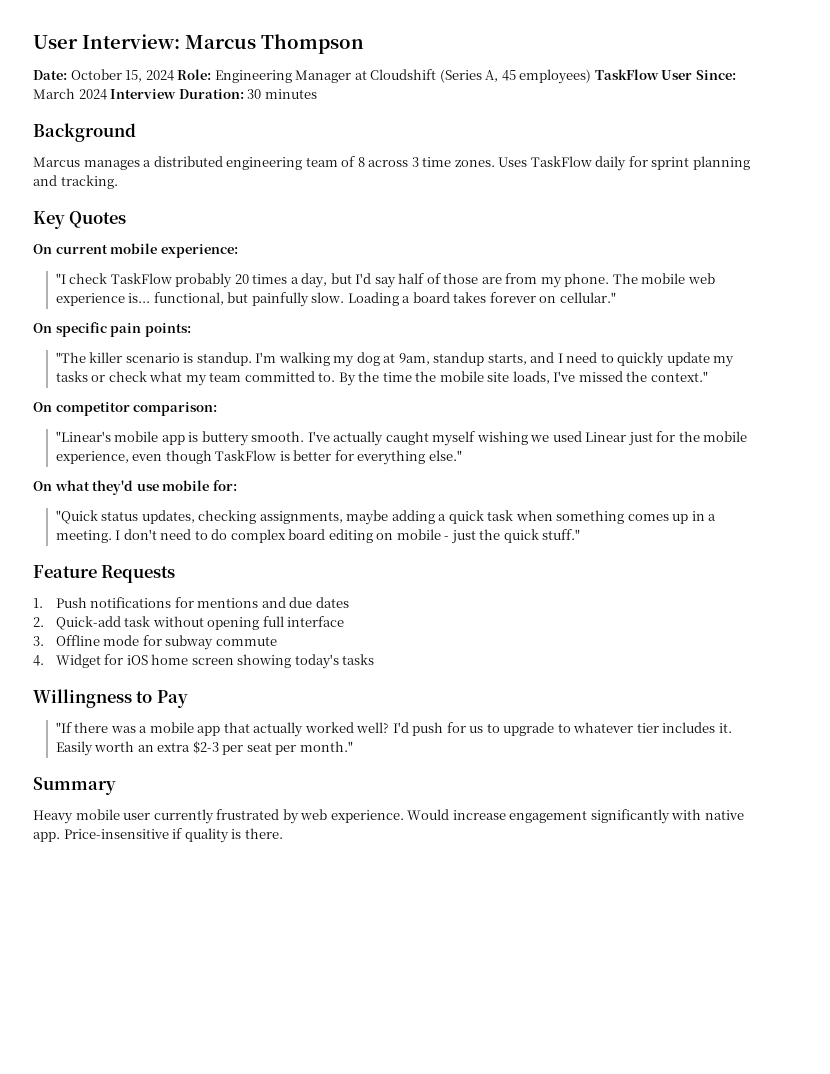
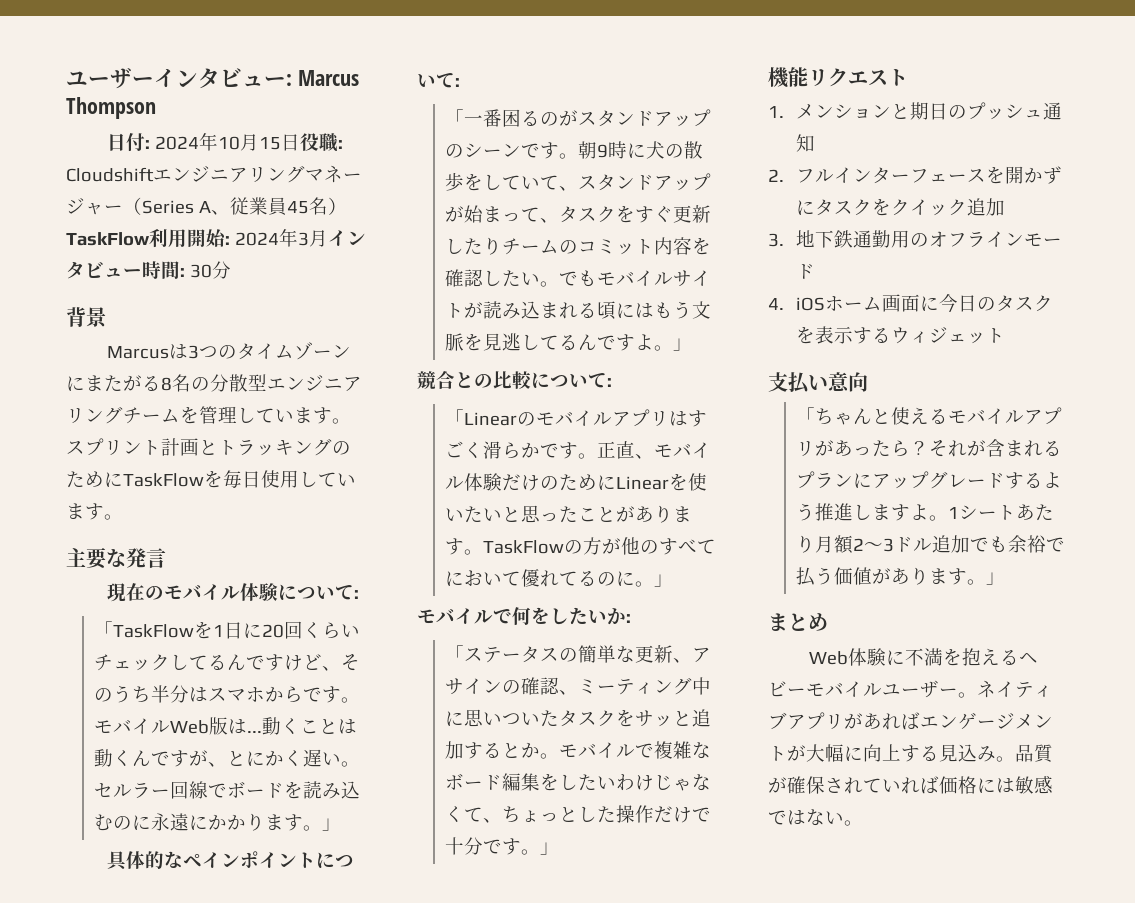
[33,34,364,54] [33,69,736,84] [33,88,317,100] [33,123,136,142] [33,156,750,171] [33,175,118,189] [33,211,127,229] [33,243,238,258] [55,273,715,288] [55,292,616,307] [33,322,191,337] [55,352,735,367] [55,371,708,386] [33,402,218,416] [55,431,748,446] [55,450,462,465] [33,480,237,495] [55,510,717,525] [55,529,581,544] [33,565,176,583] [33,597,349,608] [33,616,345,630] [33,635,277,650] [33,654,375,669] [33,689,188,708] [55,722,732,737] [55,741,353,756] [33,777,116,795] [33,809,744,824] [33,828,283,843] User Interview: Marcus Thompson // Date: October 15, 2024 Role: Engineering Manager at Cloudshift (Series A, 45 employees) TaskFlow User Since: March 2024 Interview Duration: 30 minutes // Background // Marcus manages a distributed engineering team of 8 across 3 time zones. Uses TaskFlow daily for sprint planning and tracking. // Key Quotes // On current mobile experience: // "I check TaskFlow probably 20 times a day, but I'd say half of those are from my phone. The mobile web experience is... functional, but painfully slow. Loading a board takes forever on cellular." // On specific pain points: // "The killer scenario is standup. I'm walking my dog at 9am, standup starts, and I need to quickly update my tasks or check what my team committed to. By the time the mobile site loads, I've missed the context." // On competitor comparison: // "Linear's mobile app is buttery smooth. I've actually caught myself wishing we used Linear just for the mobile experience, even though TaskFlow is better for everything else." // On what they'd use mobile for: // "Quick status updates, checking assignments, maybe adding a quick task when something comes up in a meeting. I don't need to do complex board editing on mobile - just the quick stuff." // Feature Requests // 1. Push notifications for mentions and due dates // 2. Quick-add task without opening full interface // 3. Offline mode for subway commute // 4. Widget for iOS home screen showing today's tasks // Willingness to Pay // "If there was a mobile app that actually worked well? I'd push for us to upgrade to whatever tier includes it. Easily worth an extra $2-3 per seat per month." // Summary // Heavy mobile user currently frustrated by web experience. Would increase engagement significantly with native app. Price-insensitive if quality is there. -> [66,68,359,89] [66,97,156,119] [107,132,344,152] [66,165,362,183] [66,197,347,215] [66,228,366,248] [66,261,231,279] [66,307,107,328] [107,342,352,360] [66,374,362,392] [66,406,351,424] [66,438,351,456] [66,470,356,489] [66,503,123,520] [66,548,166,569] [107,583,360,602] [94,621,361,639] [94,654,361,671] [94,685,361,703] [94,717,358,735] [94,749,361,767] [94,781,361,799] [94,813,342,831] [107,851,355,871] [417,73,460,88] [445,109,712,127] [445,141,704,159] [445,172,712,191] [445,205,712,223] [445,237,712,255] [445,269,712,287] [445,301,712,320] [445,333,693,351] [417,371,612,390] [445,409,708,427] [445,441,712,459] [445,473,708,491] [445,505,693,523] [445,537,717,555] [445,569,674,587] [417,607,631,625] [445,645,712,663] [445,677,712,695] [445,709,712,727] [445,741,712,759] [445,773,712,791] [445,805,712,823] [445,837,560,855] [768,67,908,88] [768,102,1063,120] [796,134,816,152] [768,166,1063,184] [796,198,1006,216] [768,230,1063,248] [796,264,816,280] [768,294,1054,313] [796,326,1006,344] [768,372,868,394] [796,407,1063,425] [796,439,1063,457] [796,471,1063,489] [796,503,1055,521] [796,535,1066,554] [796,567,1006,586] [768,613,828,631] [809,648,1039,666] [768,680,1053,698] [768,712,1053,730] [768,744,1054,763] [768,776,1053,794] [768,809,863,826] ユーザーインタビュー: Marcus Thompson // 日付: 2024年10月15日役職: Cloudshiftエンジニアリングマネージャー（Series A、従業員45名）TaskFlow利用開始: 2024年3月インタビュー時間: 30分 // 背景 // Marcusは3つのタイムゾーンにまたがる8名の分散型エンジニアリングチームを管理しています。スプリント計画とトラッキングのためにTaskFlowを毎日使用しています。 // 主要な発言 // 現在のモバイル体験について: // 「TaskFlowを1日に20回くらいチェックしてるんですけど、そのうち半分はスマホからです。モバイルWeb版は...動くことは動くんですが、とにかく遅い。セルラー回線でボードを読み込むのに永遠にかかります。」 // 具体的なペインポイントについて: // 「一番困るのがスタンドアップのシーンです。朝9時に犬の散歩をしていて、スタンドアップが始まって、タスクをすぐ更新したりチームのコミット内容を確認したい。でもモバイルサイトが読み込まれる頃にはもう文脈を見逃してるんですよ。」 // 競合との比較について: // 「Linearのモバイルアプリはすごく滑らかです。正直、モバイル体験だけのためにLinearを使いたいと思ったことがあります。TaskFlowの方が他のすべてにおいて優れてるのに。」 // モバイルで何をしたいか: // 「ステータスの簡単な更新、アサインの確認、ミーティング中に思いついたタスクをサッと追加するとか。モバイルで複雑なボード編集をしたいわけじゃなくて、ちょっとした操作だけで十分です。」 // 機能リクエスト // 1.メンションと期日のプッシュ通知 // 2.フルインターフェースを開かずにタスクをクイック追加 // 3.地下鉄通勤用のオフラインモード // 4. iOSホーム画面に今日のタスクを表示するウィジェット // 支払い意向 // 「ちゃんと使えるモバイルアプリがあったら？それが含まれるプランにアップグレードするよう推進しますよ。1シートあたり月額2〜3ドル追加でも余裕で払う価値があります。」 // まとめ // Web体験に不満を抱えるヘビーモバイルユーザー。ネイティブアプリがあればエンゲージメントが大幅に向上する見込み。品質が確保されていれば価格には敏感ではない。

